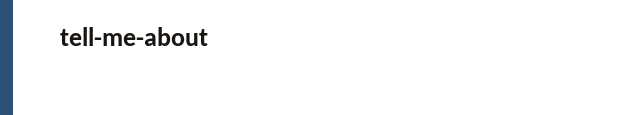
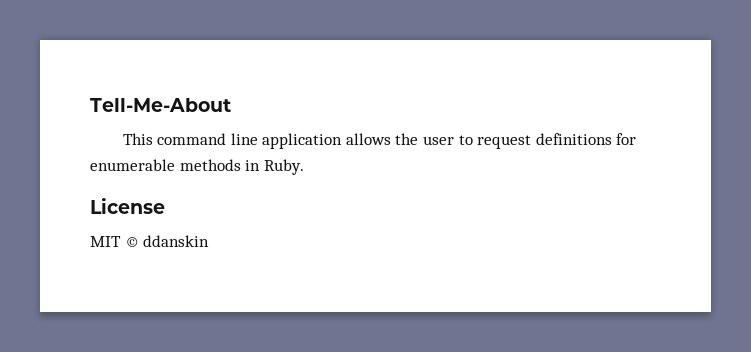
[60,27,208,46] tell-me-about -> [90,98,231,112] [122,133,637,149] [90,159,304,175] [90,198,165,214] [90,235,210,247] Tell-Me-About // This command line application allows the user to request definitions for enumerable methods in Ruby. // License // MIT © ddanskin

